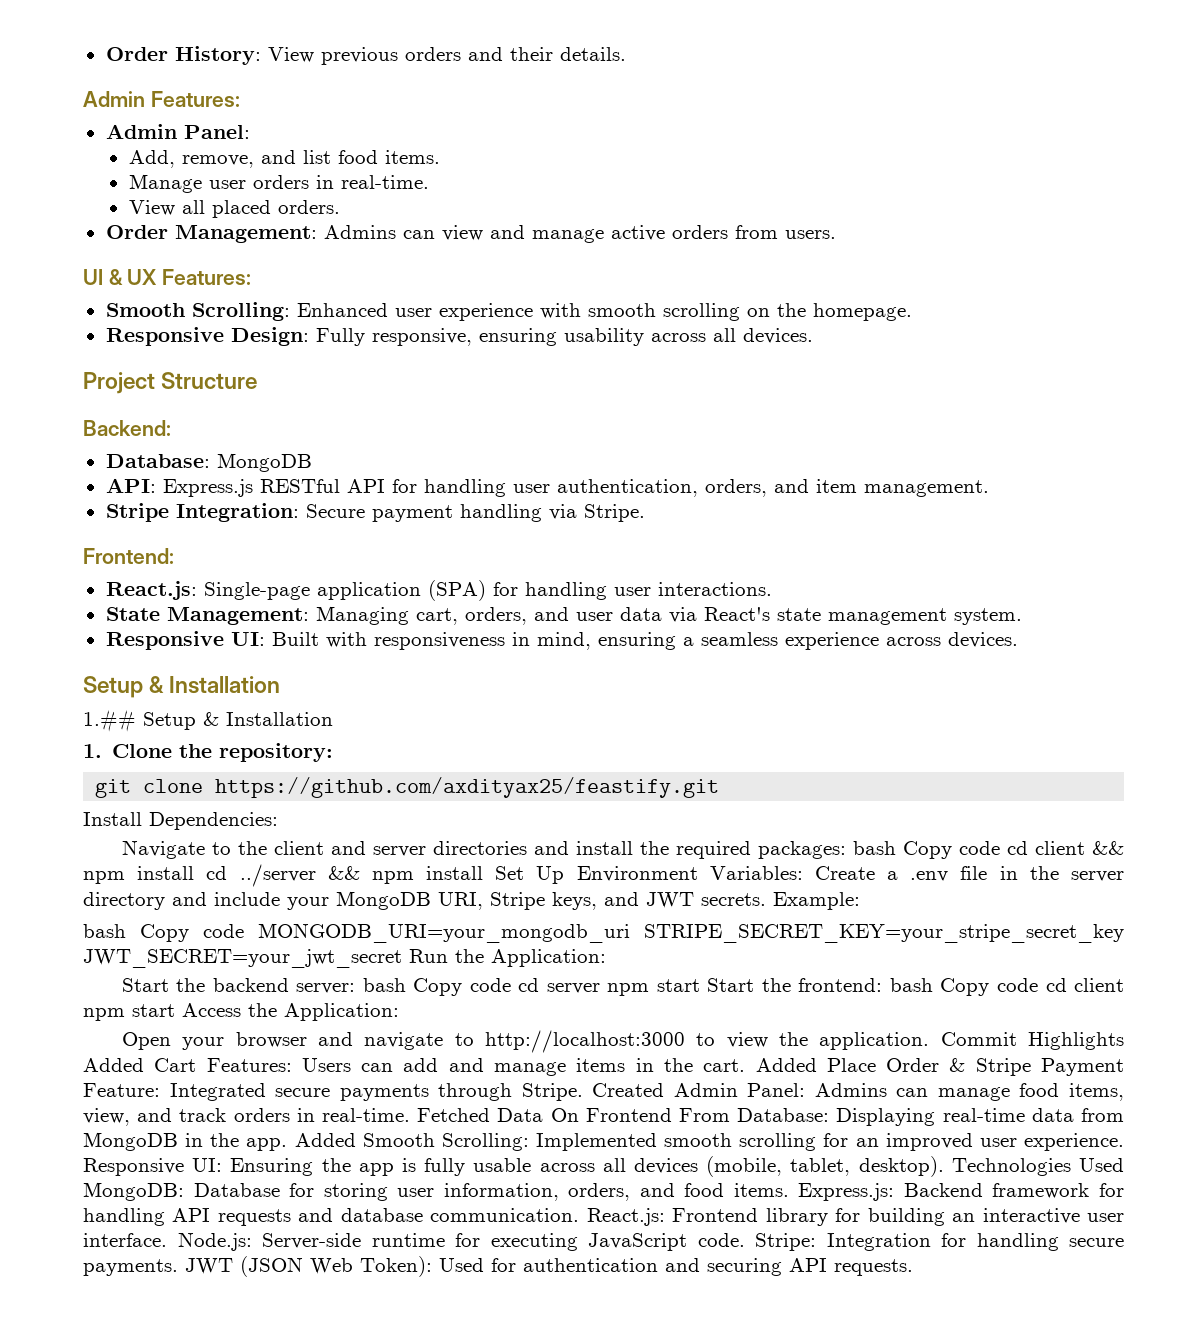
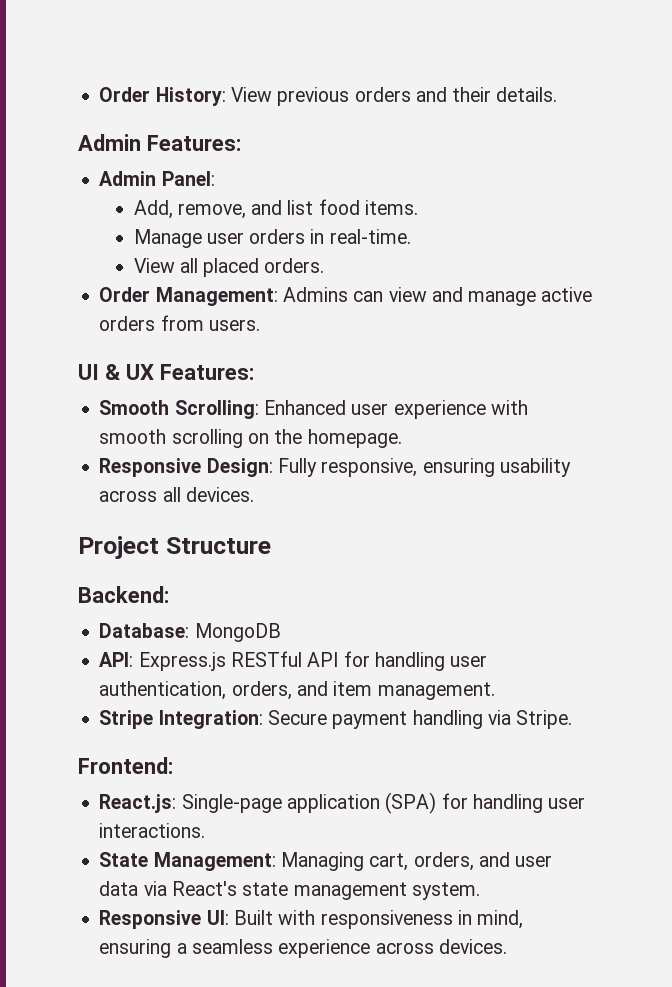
[83,676,281,698] [83,709,333,732] [83,743,334,762] [95,777,720,798] [83,812,278,830] [121,840,1124,859] [83,864,1124,887] [83,891,860,910] [83,923,1124,943] [83,949,606,968] [121,978,1124,996] [83,1003,399,1021] [121,1030,1124,1053] [83,1058,1124,1076] [83,1083,1124,1101] [83,1108,1125,1126] [83,1132,1124,1151] [83,1156,1125,1177] [83,1182,1124,1201] [83,1208,1124,1226] [83,1232,1124,1251] [83,1256,913,1277] // Setup & Installation // 1.## Setup & Installation // 1. Clone the repository: // git clone https://github.com/axdityax25/feastify.git // Install Dependencies: // Navigate to the client and server directories and install the required packages: bash Copy code cd client && npm install cd ../server && npm install Set Up Environment Variables: Create a .env file in the server directory and include your MongoDB URI, Stripe keys, and JWT secrets. Example: // bash Copy code MONGODB_URI=your_mongodb_uri STRIPE_SECRET_KEY=your_stripe_secret_key JWT_SECRET=your_jwt_secret Run the Application: // Start the backend server: bash Copy code cd server npm start Start the frontend: bash Copy code cd client npm start Access the Application: // Open your browser and navigate to http://localhost:3000 to view the application. Commit Highlights Added Cart Features: Users can add and manage items in the cart. Added Place Order & Stripe Payment Feature: Integrated secure payments through Stripe. Created Admin Panel: Admins can manage food items, view, and track orders in real-time. Fetched Data On Frontend From Database: Displaying real-time data from MongoDB in the app. Added Smooth Scrolling: Implemented smooth scrolling for an improved user experience. Responsive UI: Ensuring the app is fully usable across all devices (mobile, tablet, desktop). Technologies Used MongoDB: Database for storing user information, orders, and food items. Express.js: Backend framework for handling API requests and database communication. React.js: Frontend library for building an interactive user interface. Node.js: Server-side runtime for executing JavaScript code. Stripe: Integration for handling secure payments. JWT (JSON Web Token): Used for authentication and securing API requests. -> (507, 946) none

